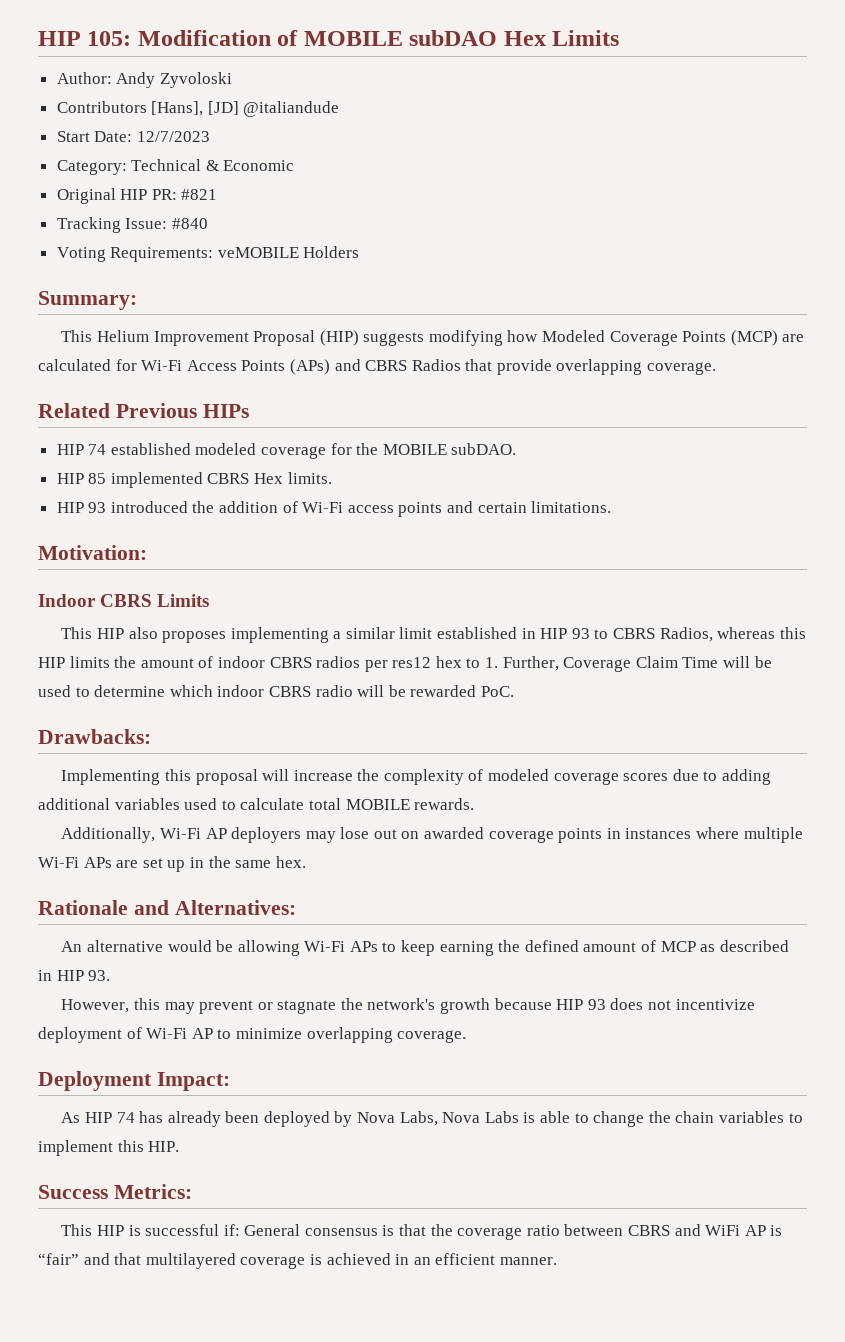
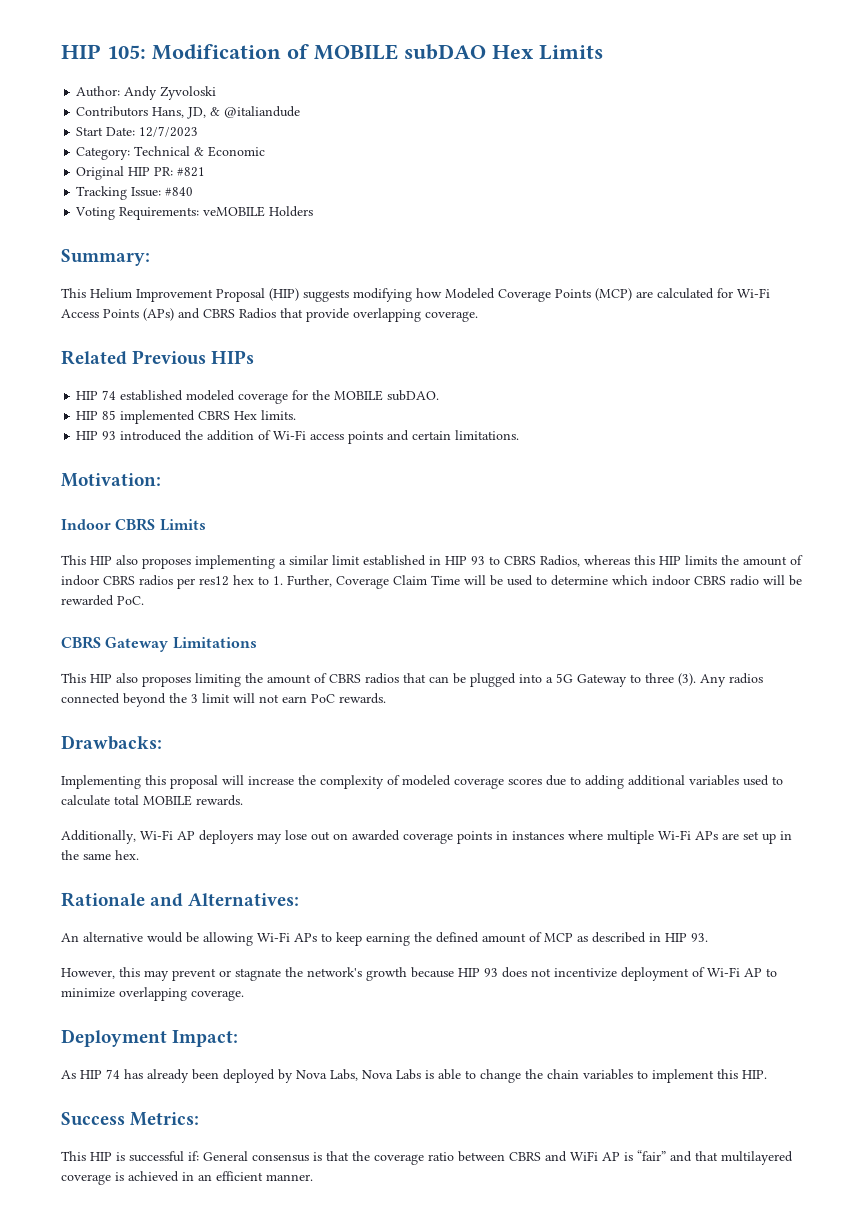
[151,101,239,116] [Hans], [JD] -> [152,107,221,119] Hans, JD, &
(514, 691) none -> [61,636,257,652] [61,673,763,687] [61,693,386,707] // CBRS Gateway Limitations // This HIP also proposes limiting the amount of CBRS radios that can be plugged into a 5G Gateway to three (3). Any radios connected beyond the 3 limit will not earn PoC rewards.

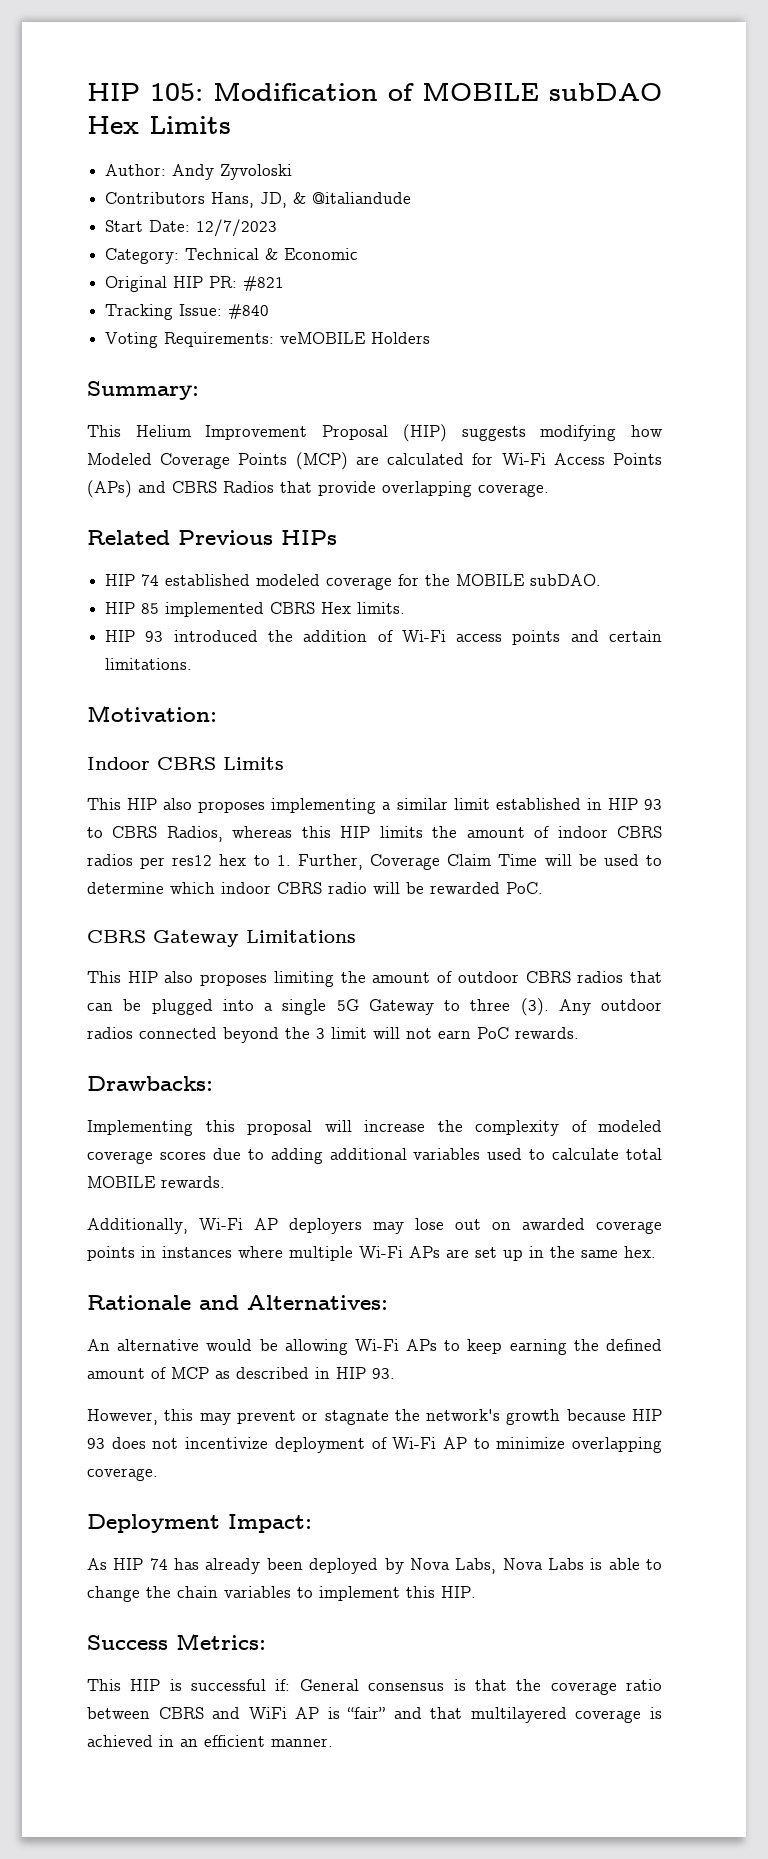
(327, 678) none -> [457,971,519,983] outdoor
(553, 680) none -> [282,999,327,1015] single
(726, 680) none -> [601,999,662,1011] outdoor

